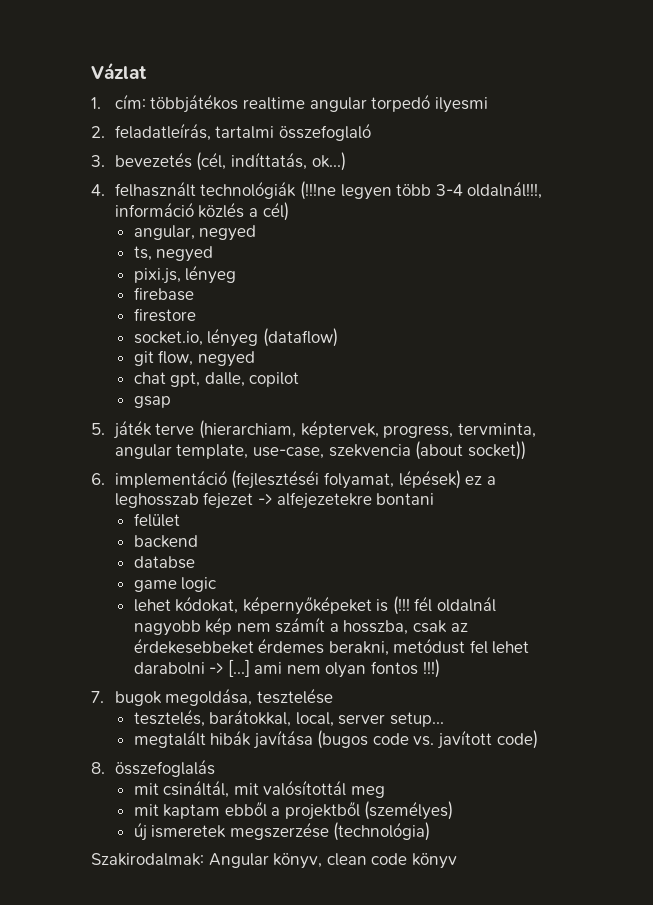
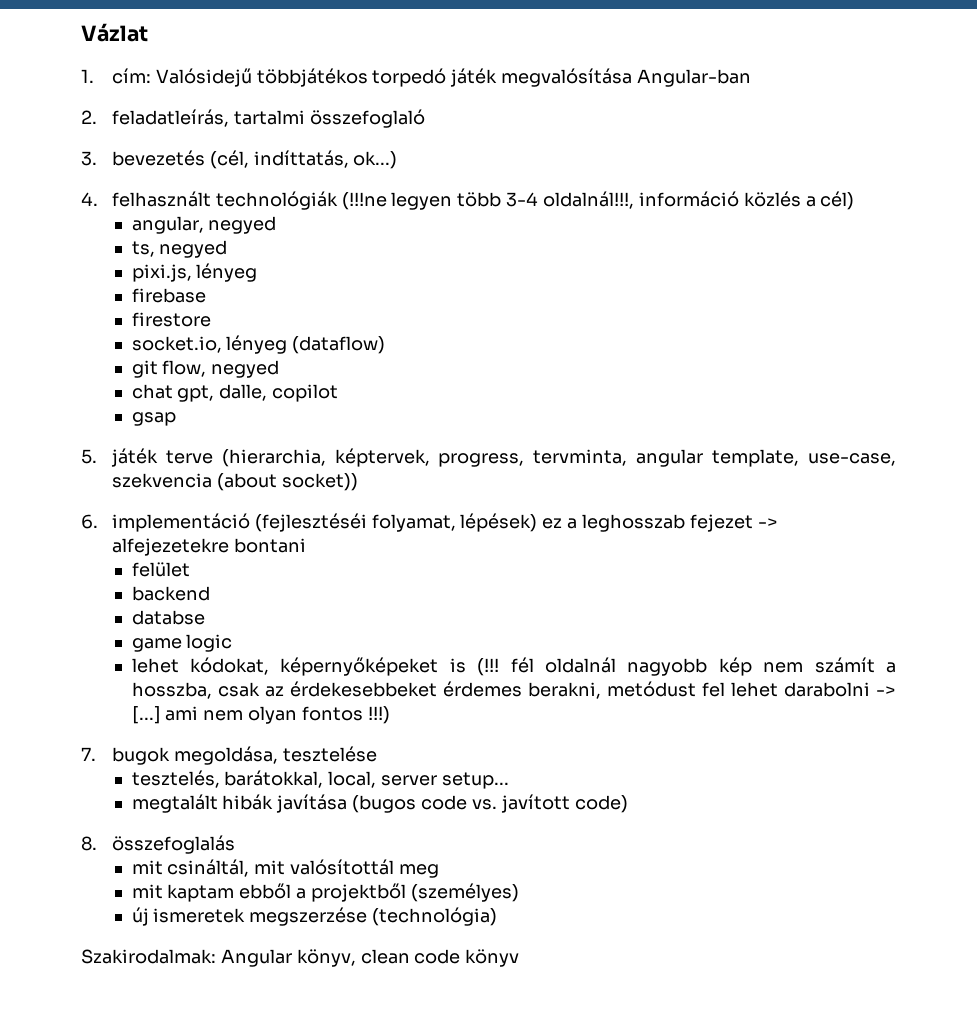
[150,94,488,113] többjátékos realtime angular torpedó ilyesmi -> [155,68,751,87] Valósidejű többjátékos torpedó játék megvalósítása Angular-ban
[198,420,296,439] (hierarchiam, -> [221,449,326,467] (hierarchia,

